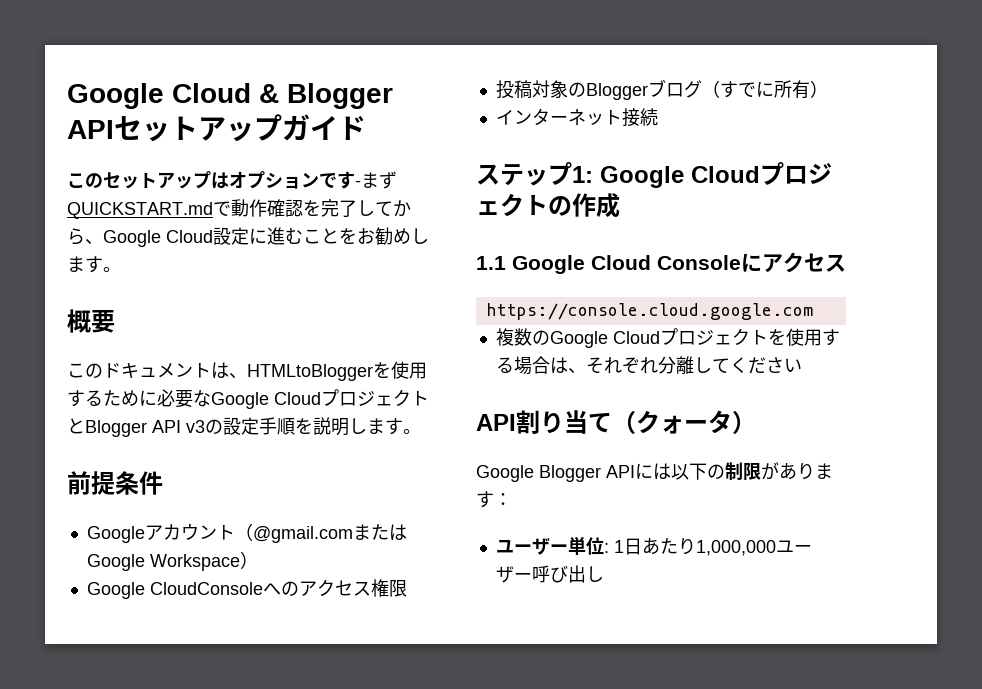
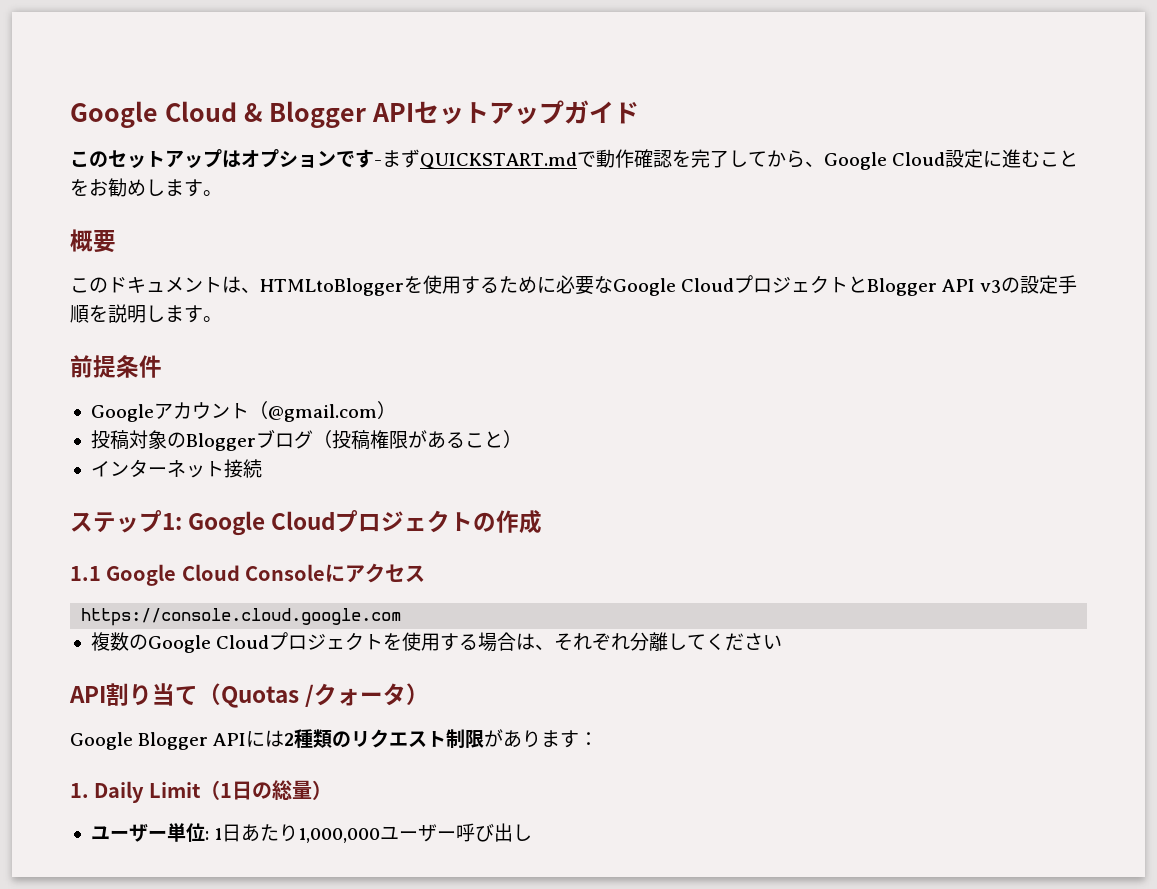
[352,524,407,541] [86,551,258,571] [86,579,407,599] またはGoogle Workspace） // Google CloudConsoleへのアクセス権限 -> [376,401,396,420] ）
[719,80,810,99] すでに所有 -> [331,430,503,450] 投稿権限があること
(636, 422) none -> [221,684,315,708] Quotas /
[671,463,725,480] 以下の -> [284,729,447,748] 2種類のリクエスト
(512, 499) none -> [70,780,332,803] // 1. Daily Limit（1日の総量）

